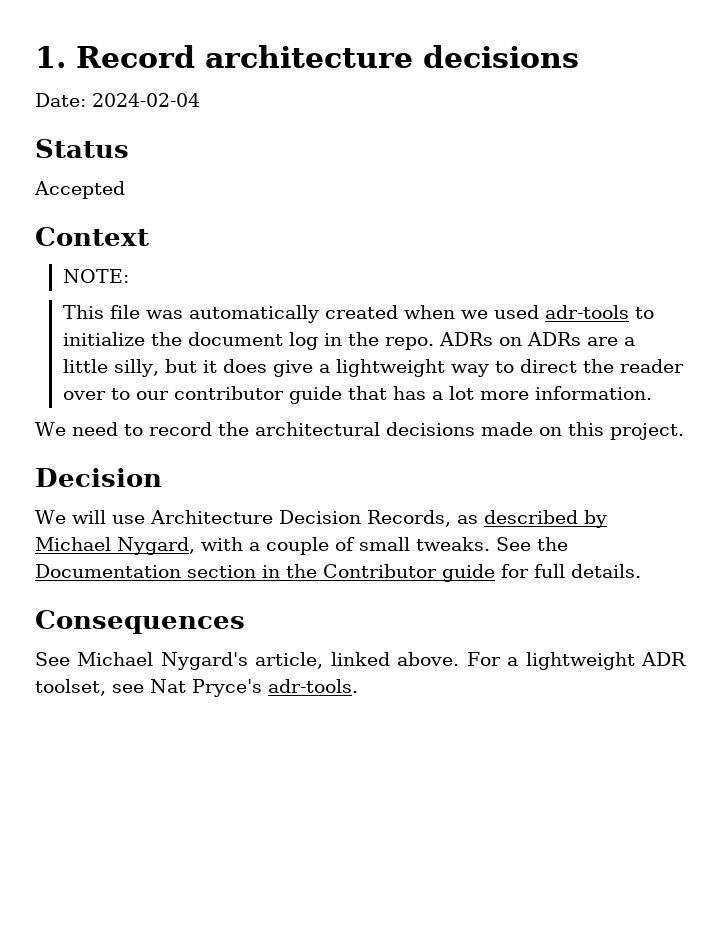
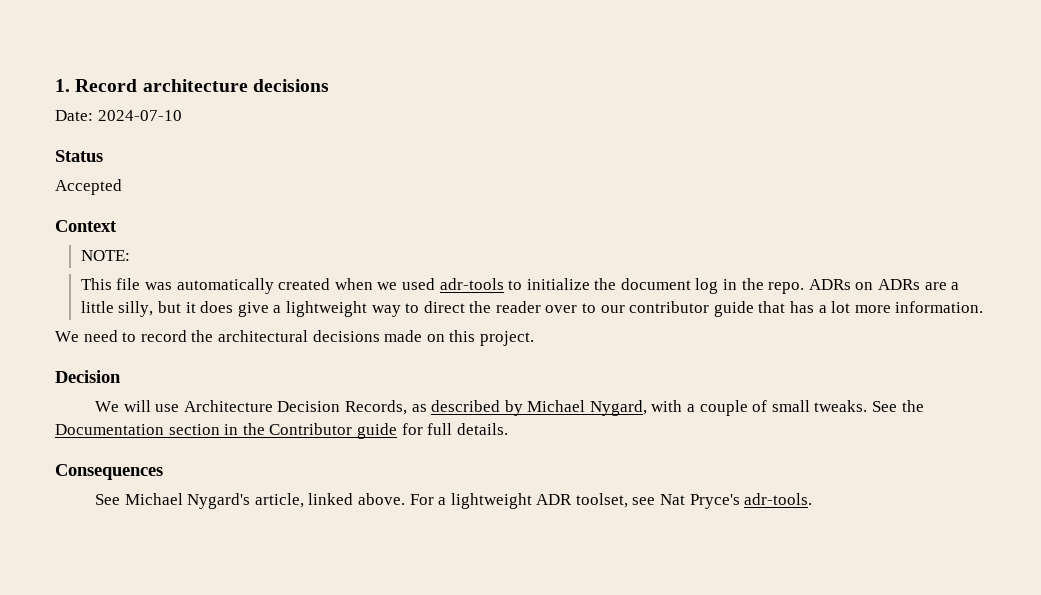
[92,93,200,107] 2024-02-04 -> [97,110,182,121] 2024-07-10

